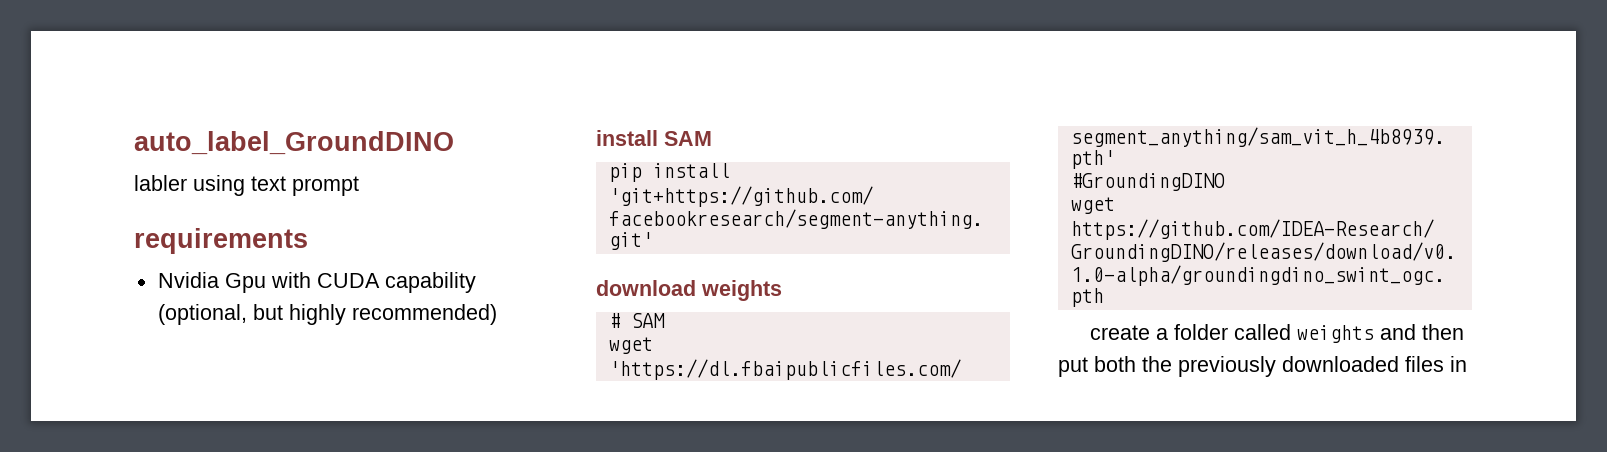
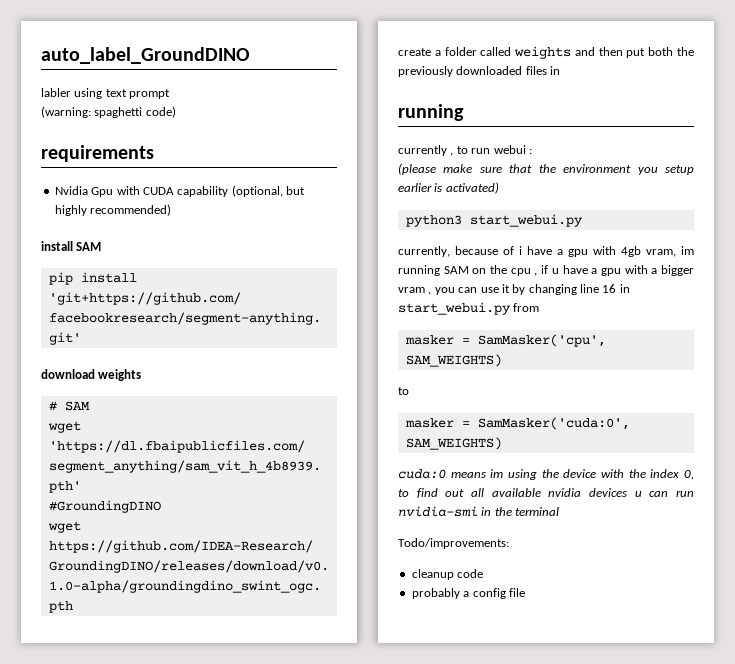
(359, 186) none -> [41,106,176,118] // (warning: spaghetti code)
(1467, 364) none -> [398,104,464,121] [398,145,532,156] [398,163,694,175] [398,182,499,194] [405,214,583,227] [398,246,694,257] [398,265,694,276] [398,284,630,295] [398,302,540,315] [404,334,606,347] [405,354,502,367] [398,387,409,395] [404,417,630,430] [405,437,502,450] [398,469,694,480] [398,488,694,498] [398,506,560,517] [398,538,509,549] [411,569,484,580] [411,588,525,599] // running // currently , to run webui : // (please make sure that the environment you setup earlier is activated) // python3 start_webui.py // currently, because of i have a gpu with 4gb vram, im running SAM on the cpu , if u have a gpu with a bigger vram , you can use it by changing line 16 in start_webui.py from // masker = SamMasker('cpu', SAM_WEIGHTS) // to // masker = SamMasker('cuda:0', SAM_WEIGHTS) // cuda:0 means im using the device with the index 0, to find out all available nvidia devices u can run nvidia-smi in the terminal // Todo/improvements: // cleanup code // probably a config file

